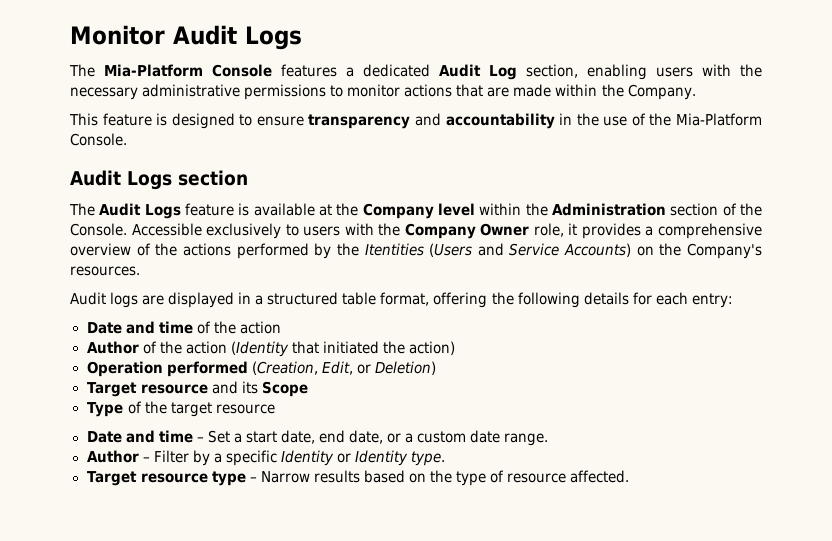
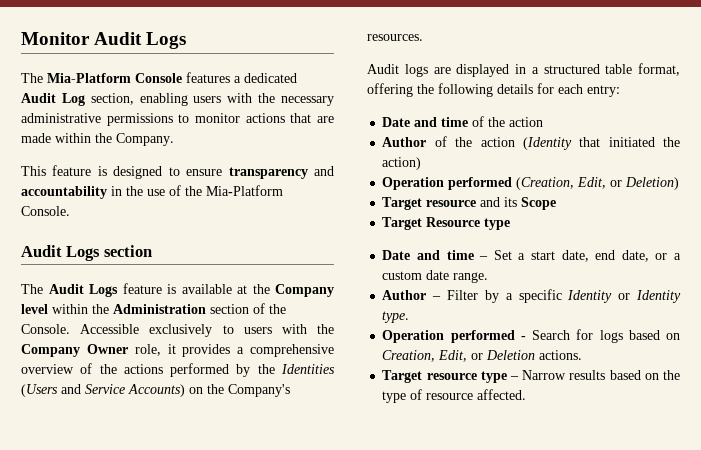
[364,243,424,256] Itentities -> [281,364,335,374] Identities
[86,401,275,417] Type of the target resource -> [382,217,511,230] Target Resource type
(445, 458) none -> [382,329,680,343] [382,350,583,362] // Operation performed - Search for logs based on Creation, Edit, or Deletion actions.

